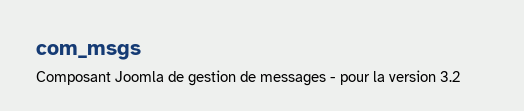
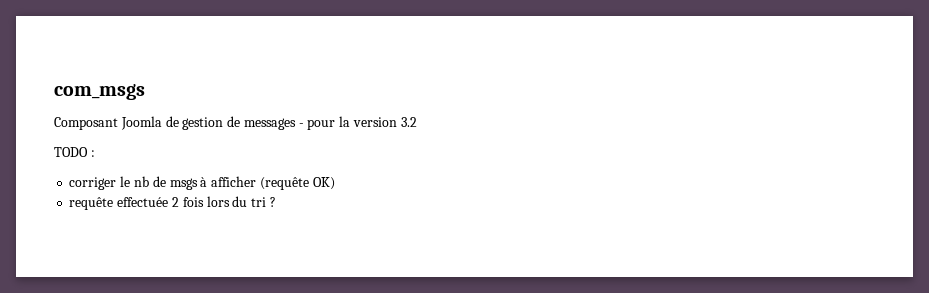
(460, 76) none -> [54,147,95,157] [69,176,335,190] [69,196,276,210] // TODO : // corriger le nb de msgs à afficher (requête OK) // requête effectuée 2 fois lors du tri ?

